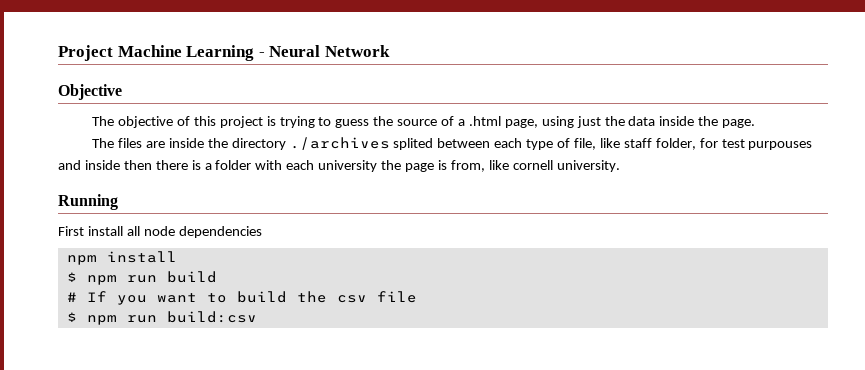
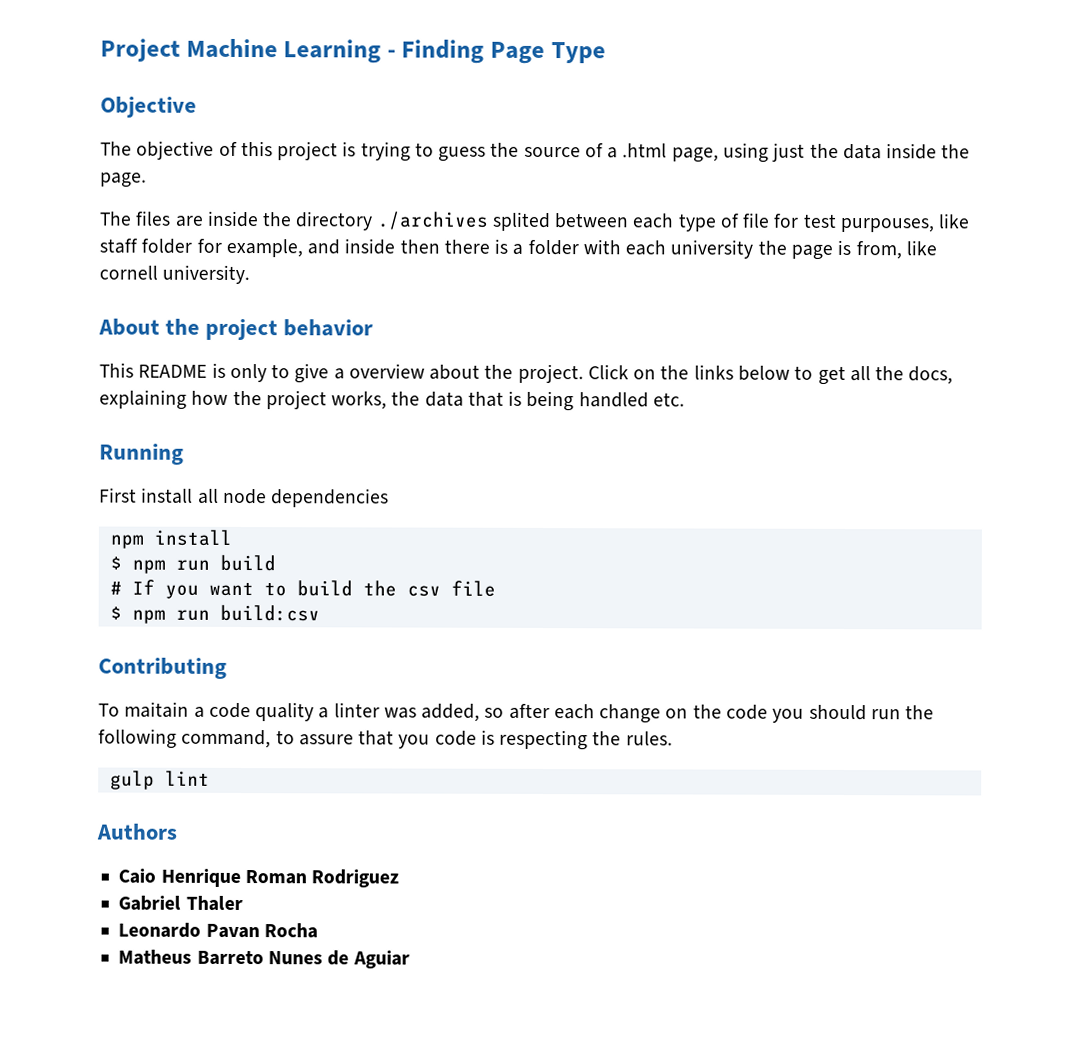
[269,45,390,57] Neural Network -> [401,39,606,65] Finding Page Type
[573,138,813,150] file, like staff folder, for test purpouses -> [742,212,971,233] [99,238,303,258] file for test purpouses, like staff folder for example,
(620, 166) none -> [98,318,374,341] [99,362,954,386] [99,389,685,412] // About the project behavior // This README is only to give a overview about the project. Click on the links below to get all the docs, explaining how the project works, the data that is being handled etc.
(257, 317) none -> [98,657,227,679] [98,701,935,724] [98,728,673,751] [109,770,210,790] [96,823,177,840] [118,868,400,888] [118,895,243,912] [118,922,318,939] [118,949,410,969] // Contributing // To maitain a code quality a linter was added, so after each change on the code you should run the following command, to assure that you code is respecting the rules. // gulp lint // Authors // Caio Henrique Roman Rodriguez // Gabriel Thaler // Leonardo Pavan Rocha // Matheus Barreto Nunes de Aguiar

